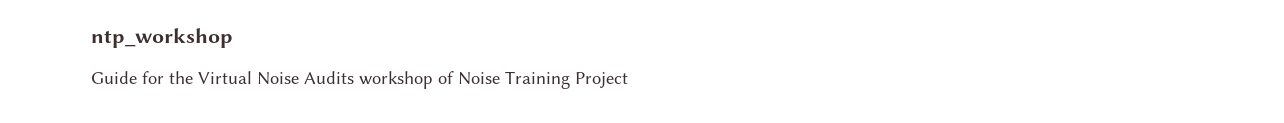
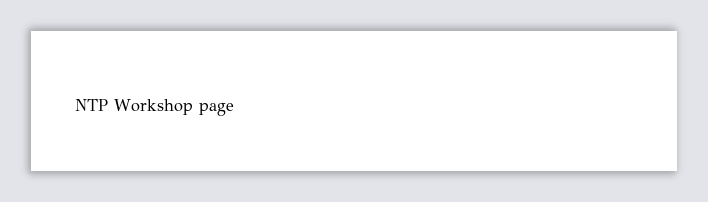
[91,28,233,48] [91,71,628,89] ntp_workshop // Guide for the Virtual Noise Audits workshop of Noise Training Project -> [75,99,234,116] NTP Workshop page

